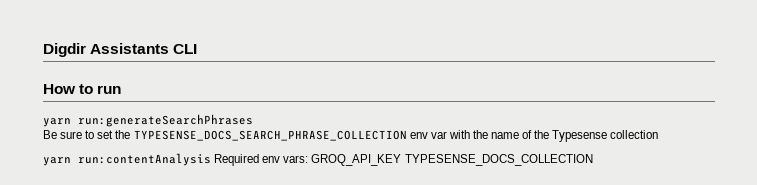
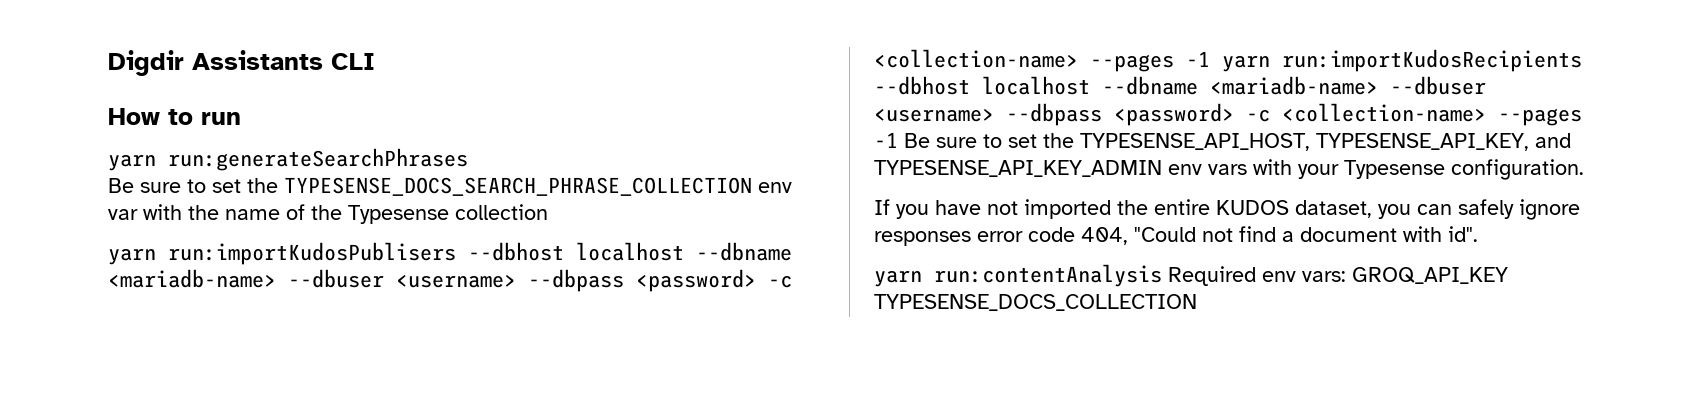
(659, 134) none -> [108,242,792,265] [108,269,792,292] [874,49,1582,72] [874,76,1486,95] [874,103,1582,126] [874,132,1571,151] [874,159,1584,180] [874,199,1580,220] [874,226,1478,246] // yarn run:importKudosPublisers --dbhost localhost --dbname <mariadb-name> --dbuser <username> --dbpass <password> -c <collection-name> --pages -1 yarn run:importKudosRecipients --dbhost localhost --dbname <mariadb-name> --dbuser <username> --dbpass <password> -c <collection-name> --pages -1 Be sure to set the TYPESENSE_API_HOST, TYPESENSE_API_KEY, and TYPESENSE_API_KEY_ADMIN env vars with your Typesense configuration. // If you have not imported the entire KUDOS dataset, you can safely ignore responses error code 404, "Could not find a document with id".

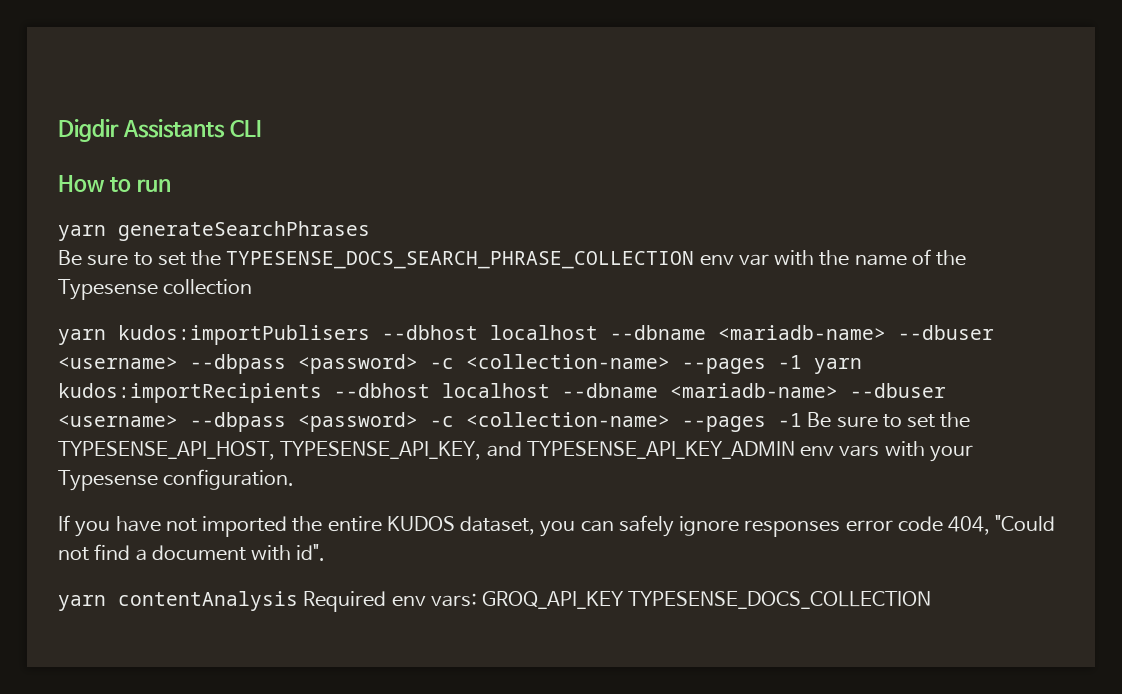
[168,148,468,171] run:generateSearchPhrases -> [118,221,370,241] generateSearchPhrases
[168,242,456,265] run:importKudosPublisers -> [118,325,370,345] kudos:importPublisers
[1282,49,1582,72] run:importKudosRecipients -> [58,383,322,403] kudos:importRecipients
[934,264,1162,287] run:contentAnalysis -> [118,591,298,611] contentAnalysis

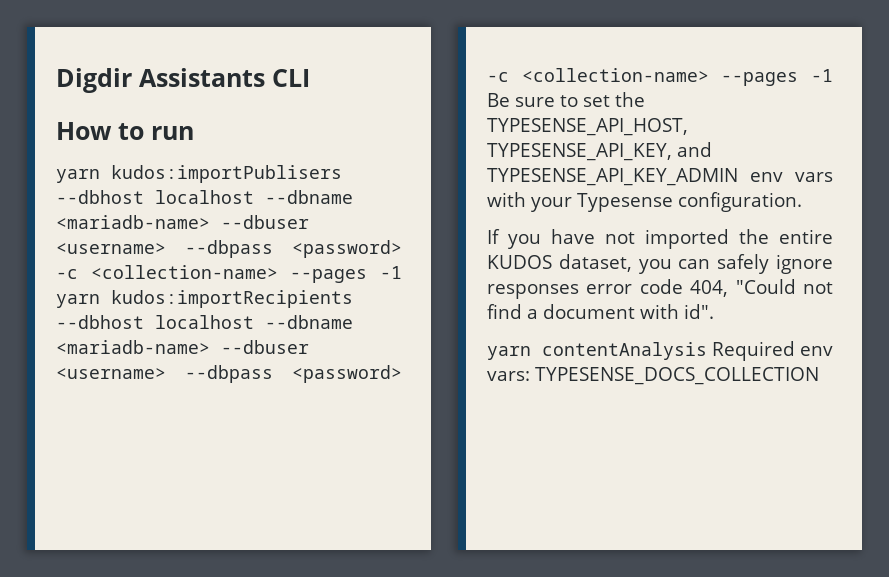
[58,221,370,241] [58,249,967,269] [58,279,253,300] // yarn generateSearchPhrases // Be sure to set the TYPESENSE_DOCS_SEARCH_PHRASE_COLLECTION env var with the name of the Typesense collection -> (194, 133) none
[482,591,625,609] GROQ_API_KEY -> (530, 376) none

